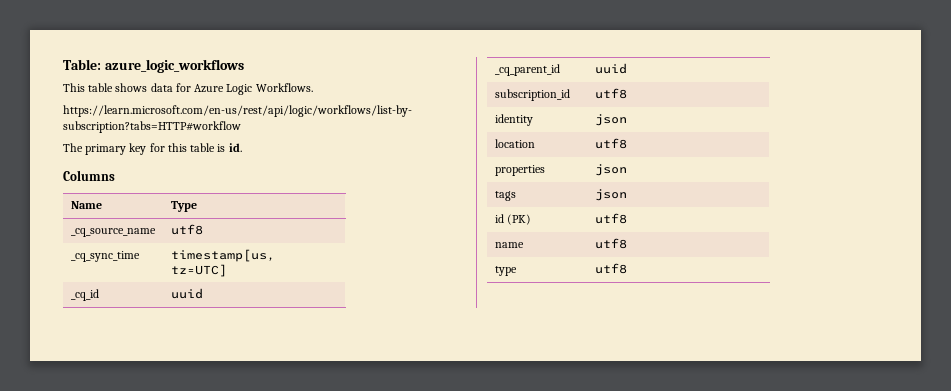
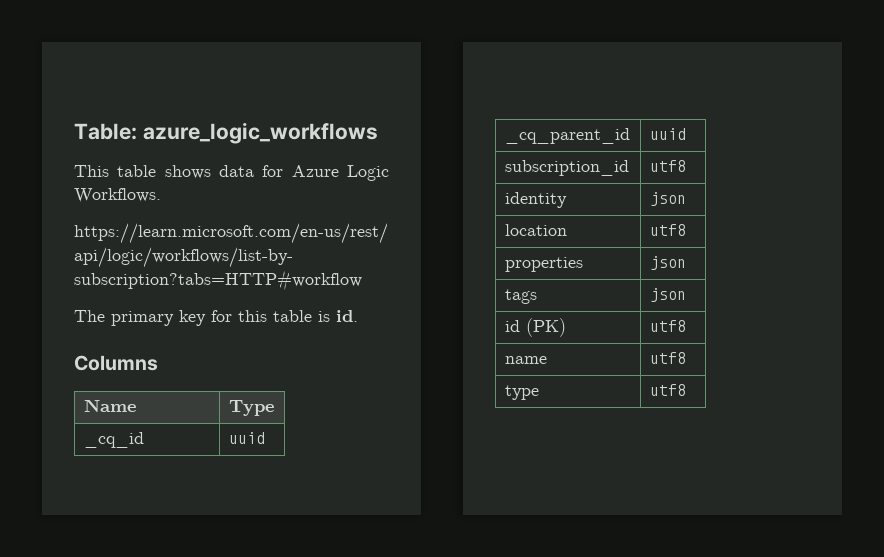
[70,228,156,237] [170,224,203,235] [70,251,140,262] [170,249,275,262] [170,264,227,277] // _cq_source_name | utf8 // _cq_sync_time | timestamp[us, tz=UTC] -> (274, 408) none

